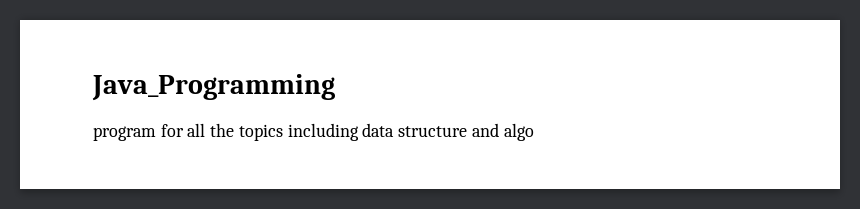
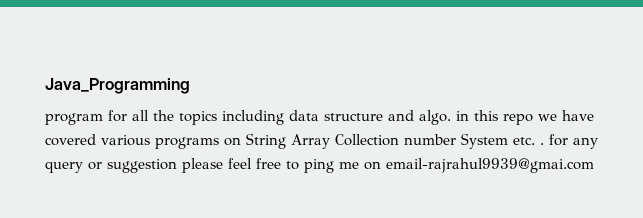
[503,123,534,141] algo -> [419,110,594,125] [45,133,598,149] [45,158,594,173] algo. in this repo we have covered various programs on String Array Collection number System etc. . for any query or suggestion please feel free to ping me on email-rajrahul9939@gmai.com

